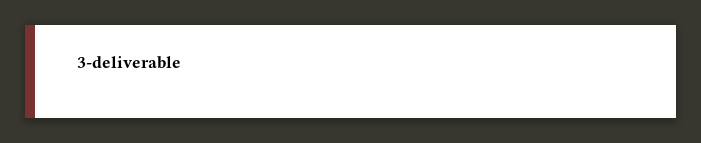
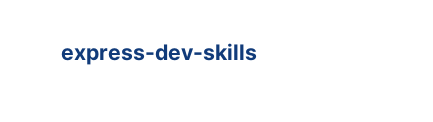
[77,56,181,69] 3-deliverable -> [61,43,257,65] express-dev-skills

